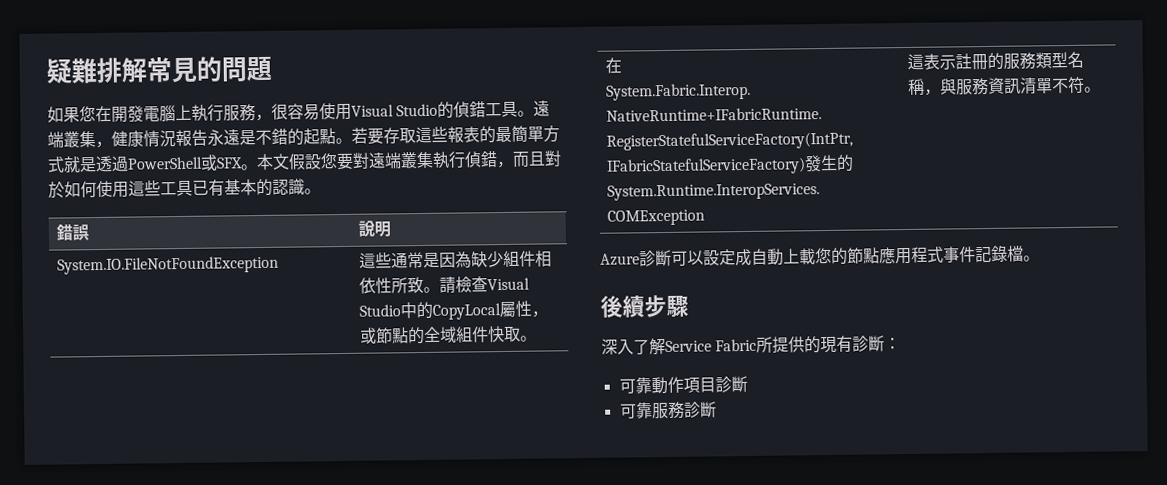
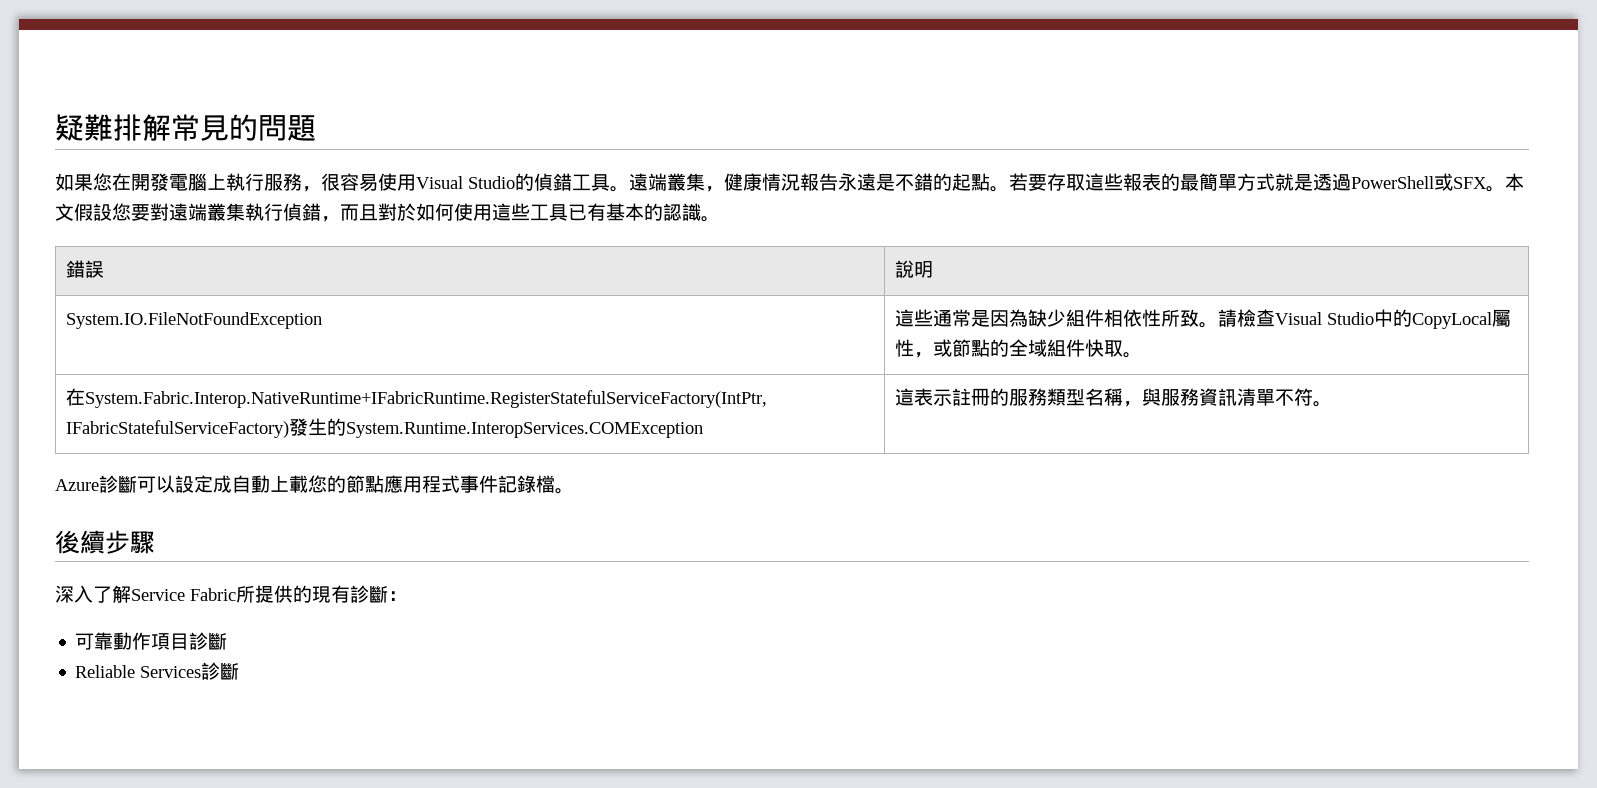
[618,401,685,420] 可靠服務 -> [75,665,202,678] Reliable Services

